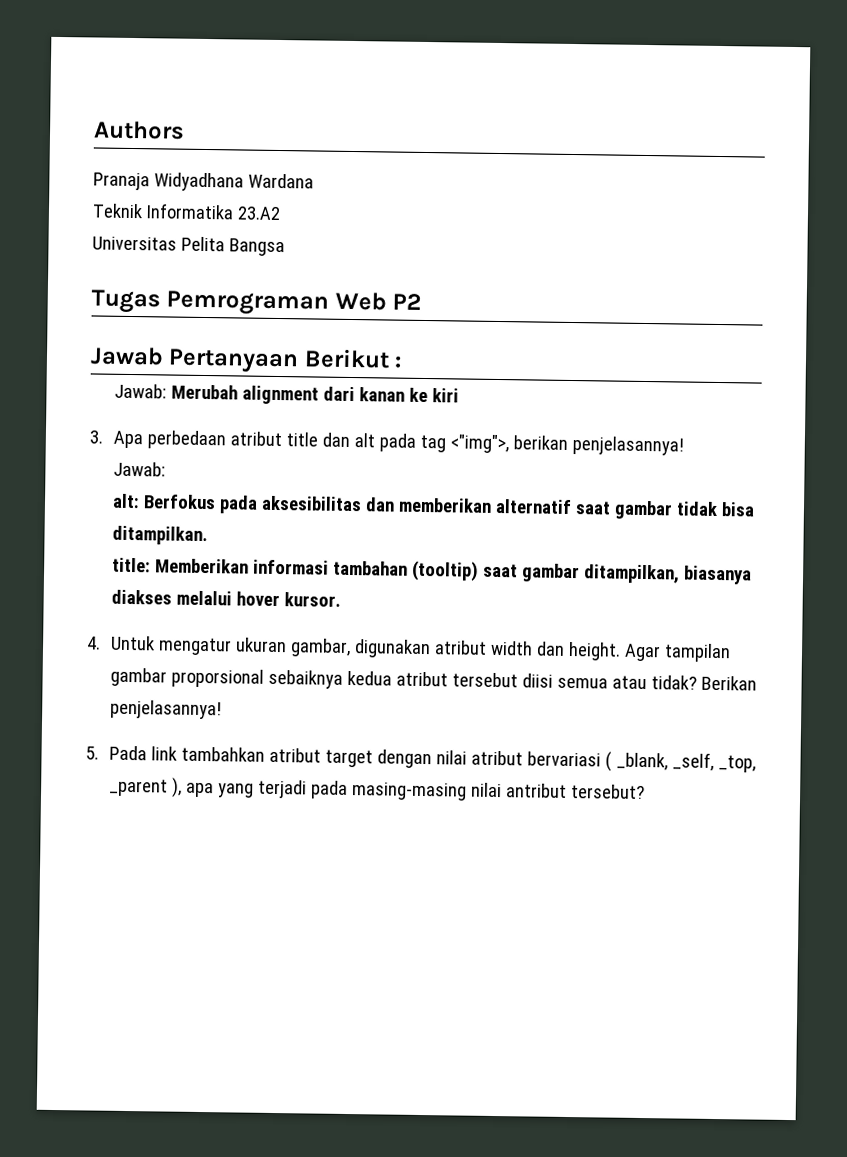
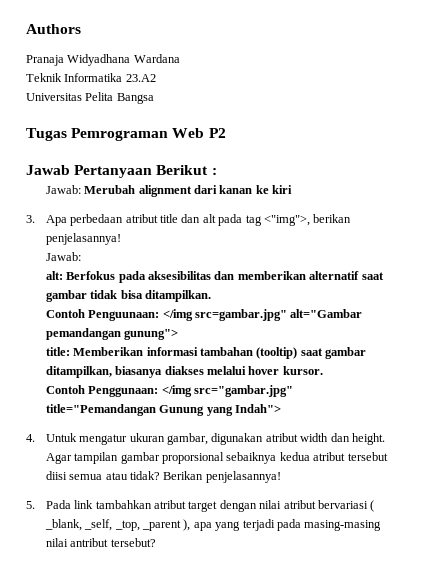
(209, 535) none -> [45,309,363,321] [45,328,179,340] // Contoh Penguunaan: </img src=gambar.jpg" alt="Gambar pemandangan gunung">
(342, 599) none -> [45,385,294,397] [45,404,282,416] // Contoh Penggunaan: </img src="gambar.jpg" title="Pemandangan Gunung yang Indah">

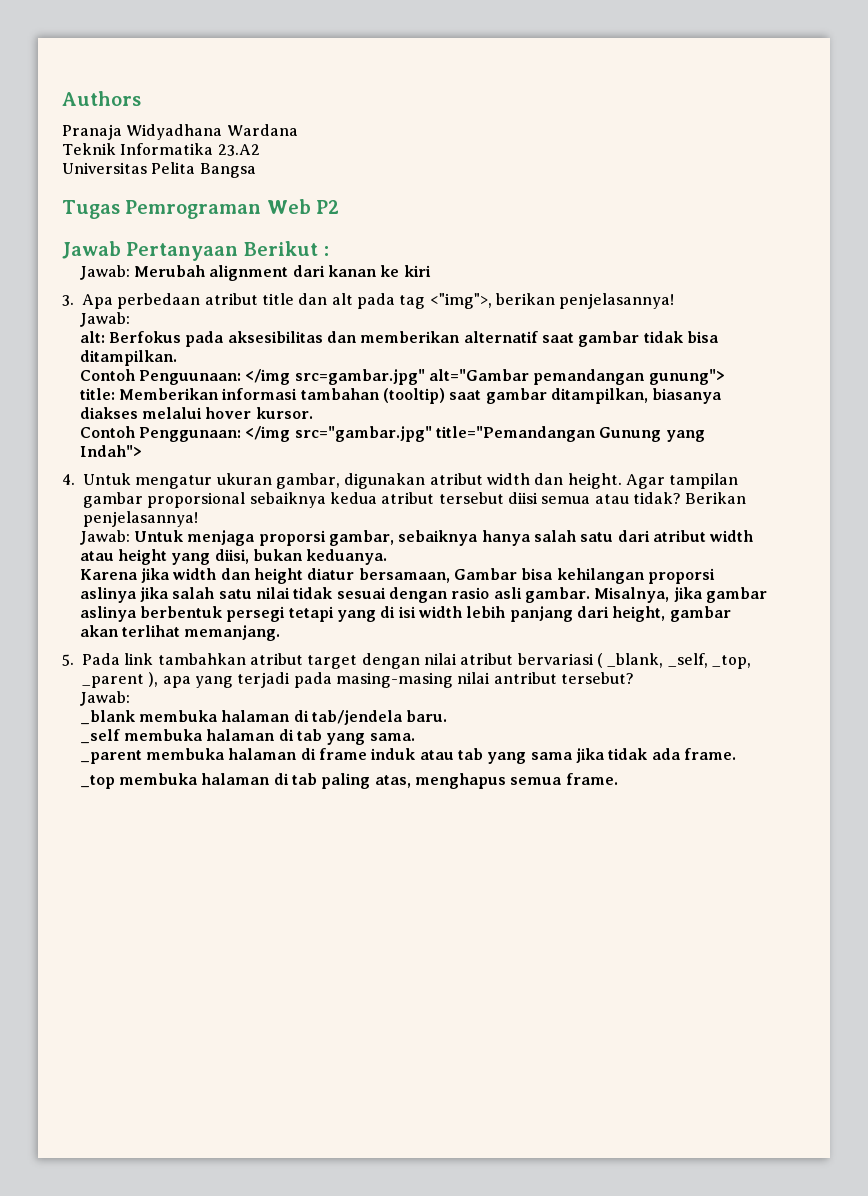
(281, 477) none -> [79,530,754,546] [79,549,388,565] [79,568,716,584] [79,587,767,603] [79,606,731,622] [79,625,281,641] // Jawab: Untuk menjaga proporsi gambar, sebaiknya hanya salah satu dari atribut width atau height yang diisi, bukan keduanya. // Karena jika width dan height diatur bersamaan, Gambar bisa kehilangan proporsi aslinya jika salah satu nilai tidak sesuai dengan rasio asli gambar. Misalnya, jika gambar aslinya berbentuk persegi tetapi yang di isi width lebih panjang dari height, gambar akan terlihat memanjang.
(156, 542) none -> [79,691,130,706] [79,710,448,725] [79,729,415,745] [79,748,736,764] [79,773,618,789] // Jawab: // _blank membuka halaman di tab/jendela baru. // _self membuka halaman di tab yang sama. // _parent membuka halaman di frame induk atau tab yang sama jika tidak ada frame. // _top membuka halaman di tab paling atas, menghapus semua frame.

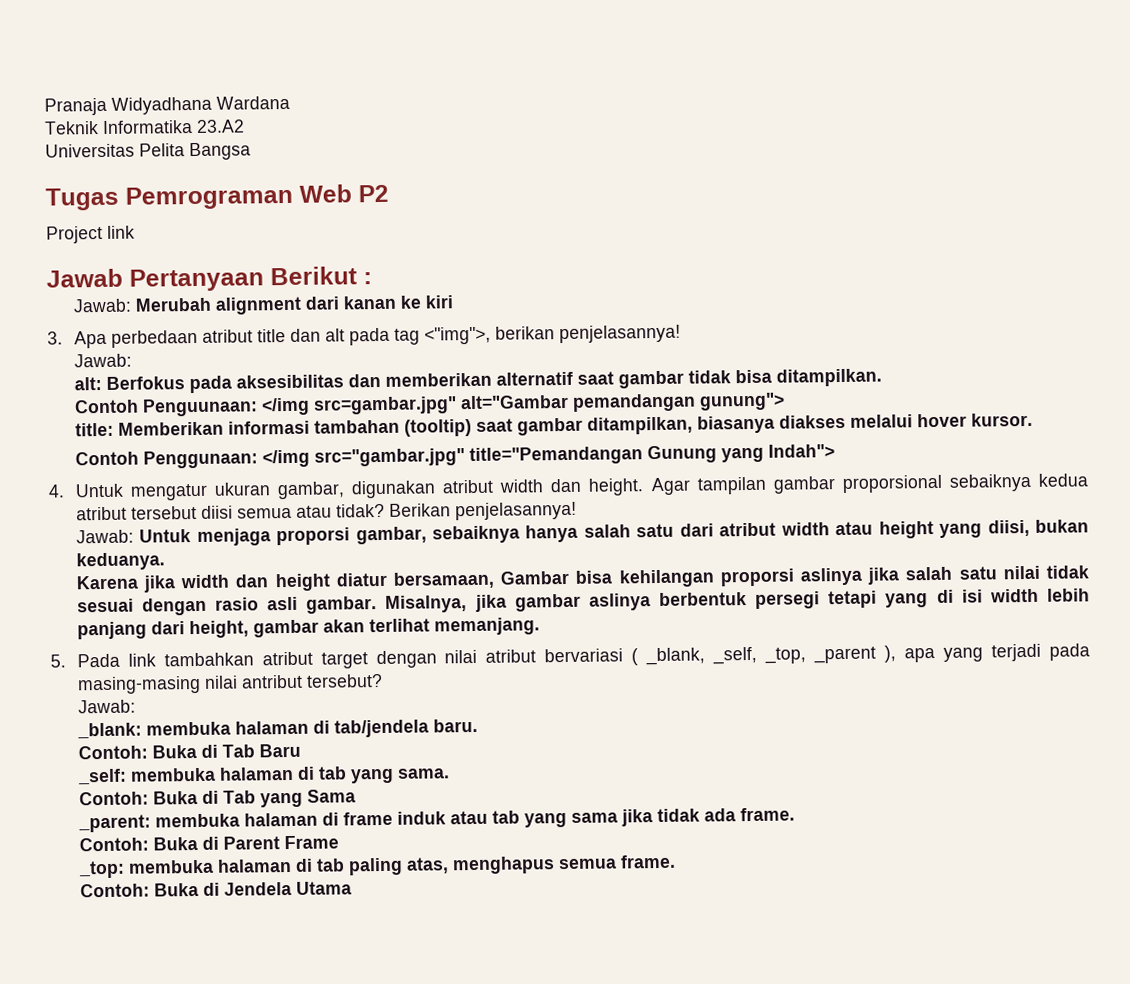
[62,91,141,106] Authors // -> (44, 106) none
(340, 207) none -> [46,225,135,244] // Project link
[79,710,135,725] _blank -> [76,722,142,739] _blank:
[79,729,120,744] _self -> [77,743,301,760] [76,768,127,785] Contoh: Buka di Tab Baru // _self:
[79,750,142,764] _parent -> [78,789,356,808] [77,814,151,833] Contoh: Buka di Tab yang Sama // _parent:
[79,775,115,789] _top -> [78,835,339,852] [77,860,125,879] Contoh: Buka di Parent Frame // _top:
(618, 779) none -> [79,881,352,898] // Contoh: Buka di Jendela Utama

